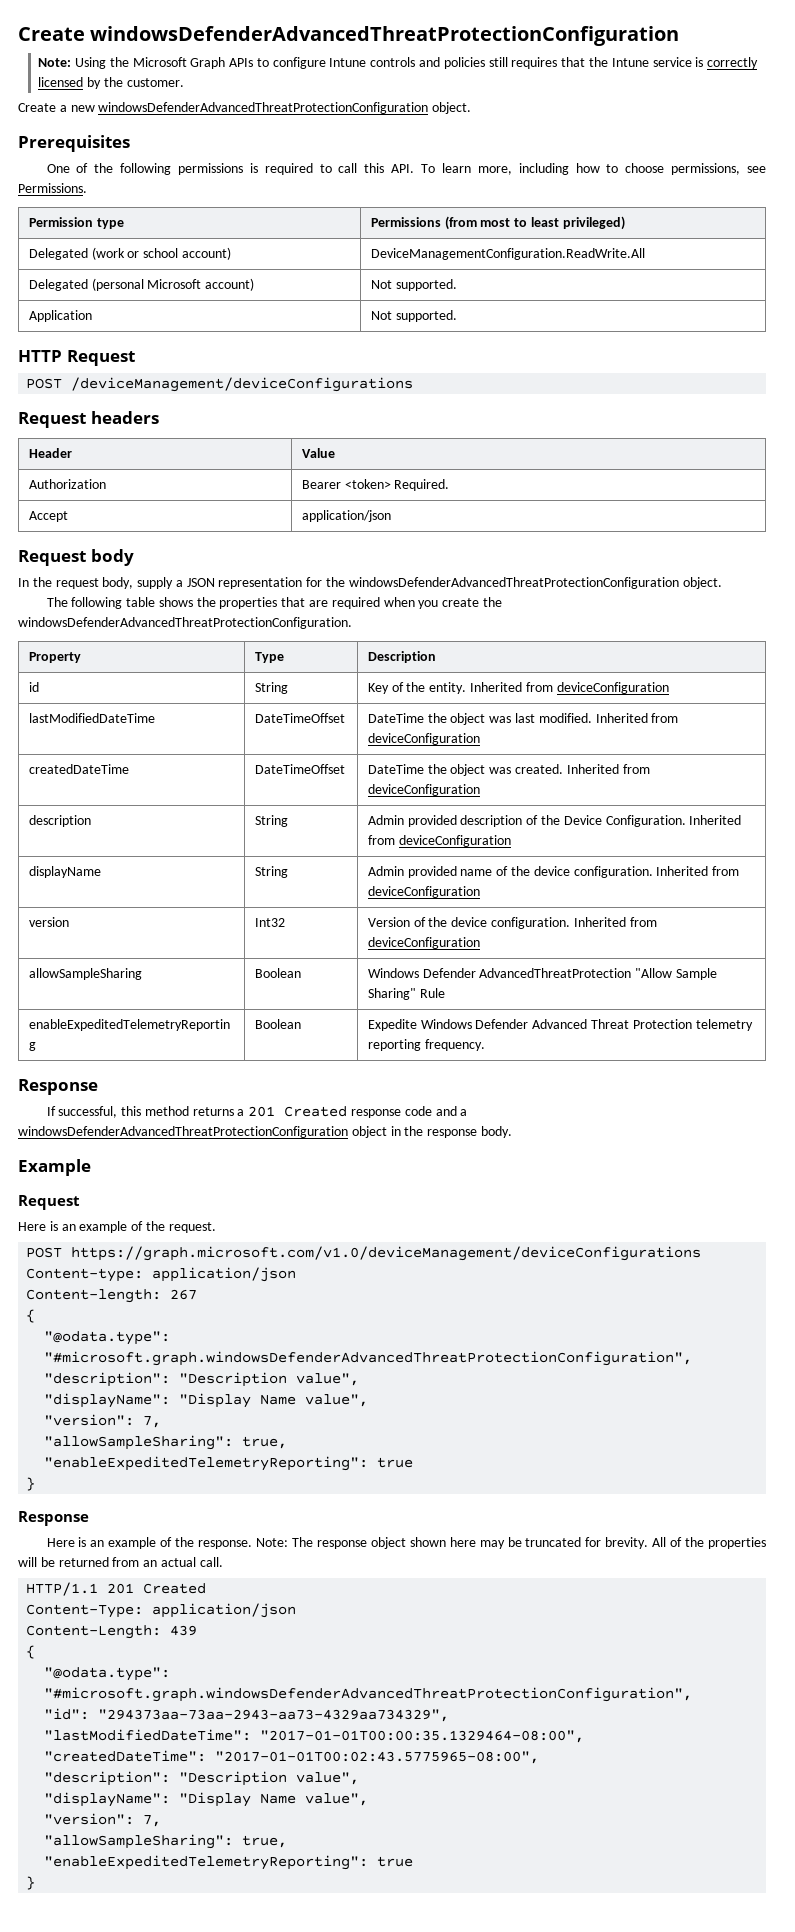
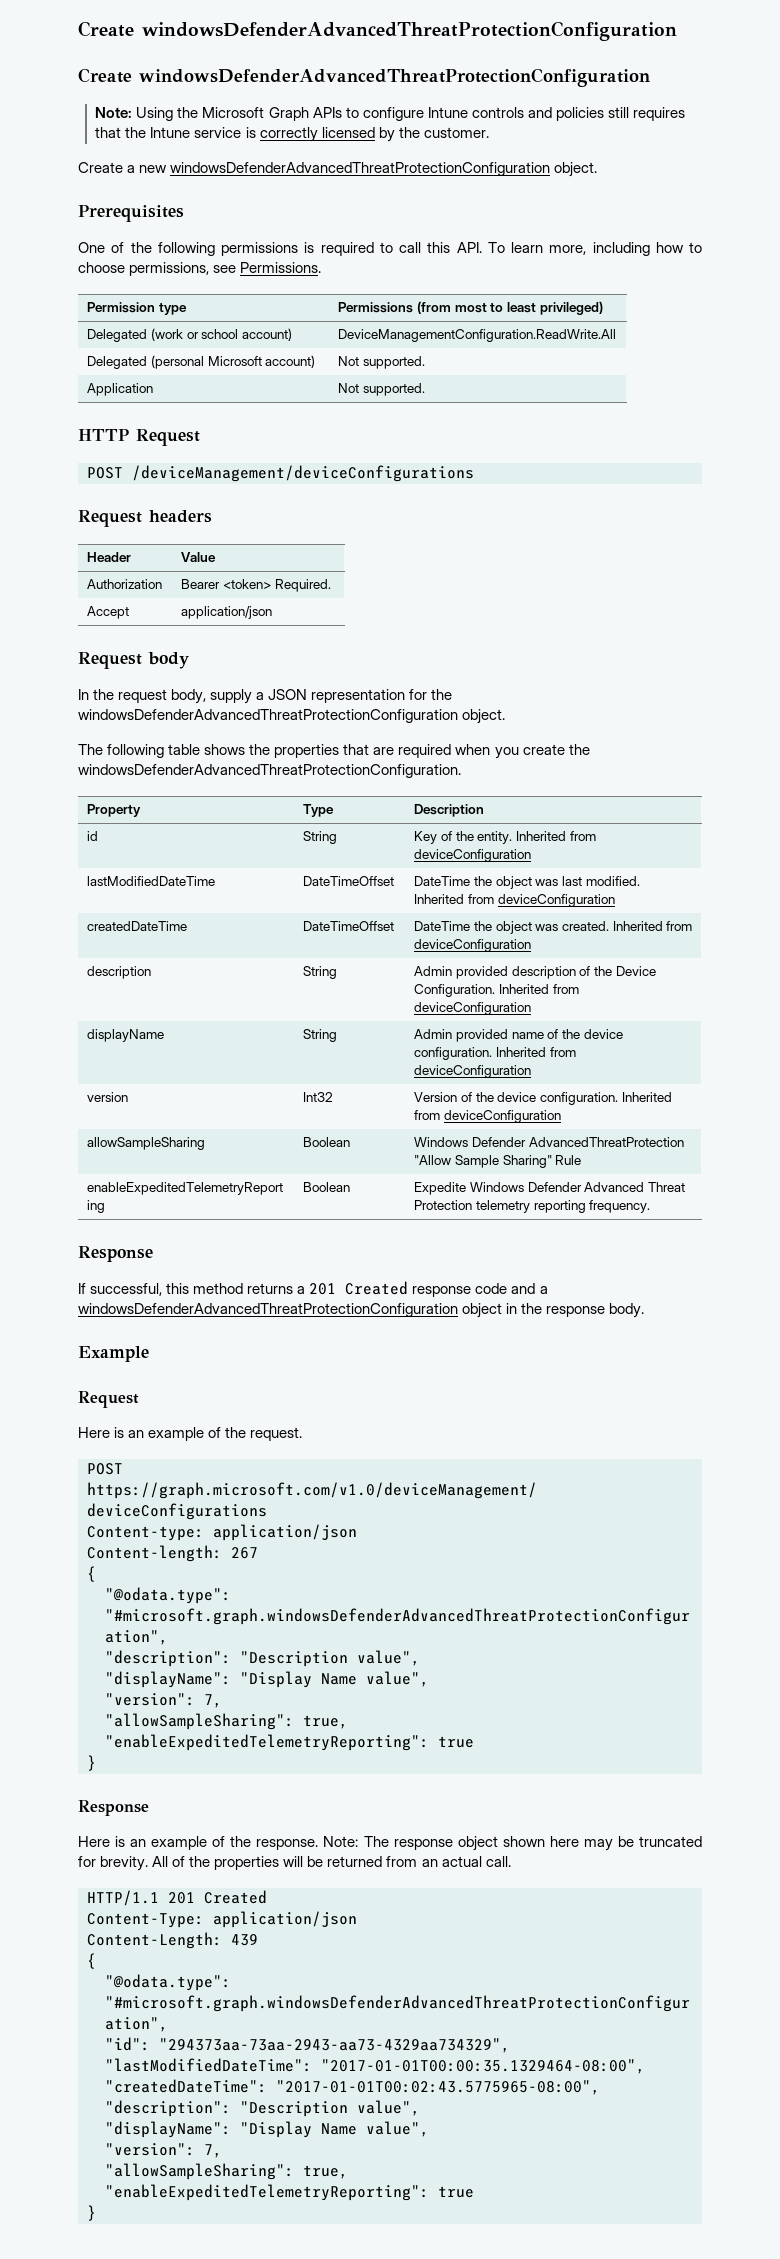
[18,26,680,46] Create windowsDefenderAdvancedThreatProtectionConfiguration -> [78,21,677,41] [78,68,650,87] Create windowsDefenderAdvancedThreatProtectionConfiguration // Create windowsDefenderAdvancedThreatProtectionConfiguration

